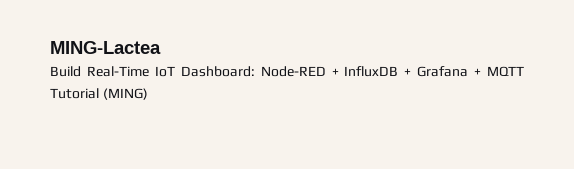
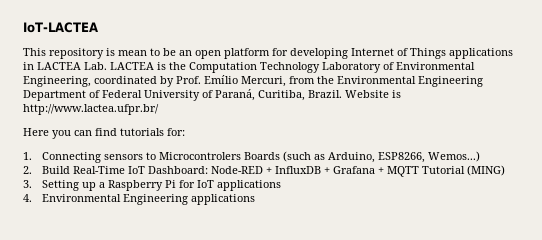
[50,41,161,54] MING-Lactea // -> [23,22,98,33] [23,48,513,59] [23,62,475,73] [23,75,483,87] [23,89,401,101] [23,104,159,115] [23,128,185,139] [23,151,480,163] [23,166,32,174] IoT-LACTEA // This repository is mean to be an open platform for developing Internet of Things applications in LACTEA Lab. LACTEA is the Computation Technology Laboratory of Environmental Engineering, coordinated by Prof. Emílio Mercuri, from the Environmental Engineering Department of Federal University of Paraná, Curitiba, Brazil. Website is http://www.lactea.ufpr.br/ // Here you can find tutorials for: // 1. Connecting sensors to Microcontrolers Boards (such as Arduino, ESP8266, Wemos...) // 2.
(148, 94) none -> [23,180,281,191] [23,194,255,205] // 3. Setting up a Raspberry Pi for IoT applications // 4. Environmental Engineering applications

